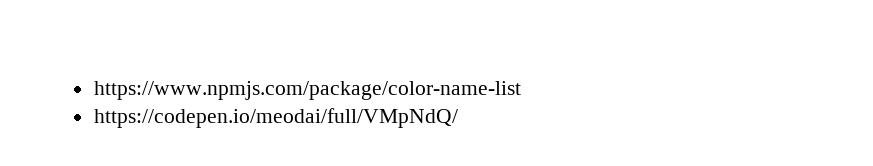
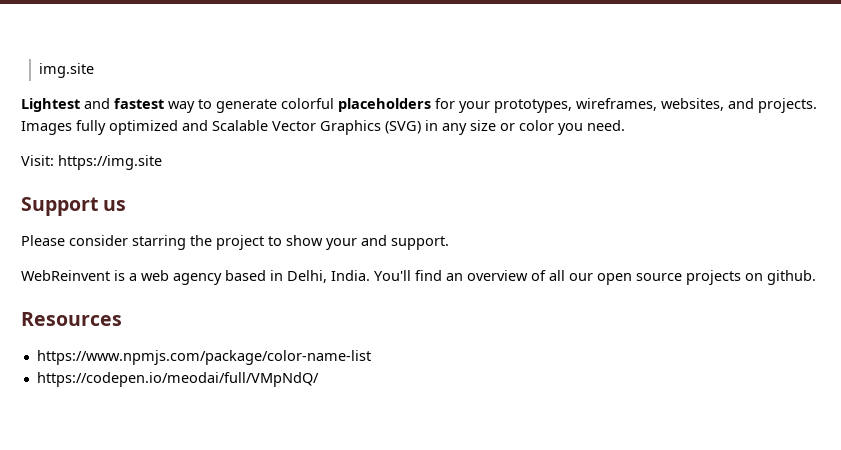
(93, 90) none -> [39,63,95,78] [21,98,817,113] [21,120,625,135] [21,155,162,170] [21,197,127,216] [21,235,449,250] [21,270,816,285] [21,312,122,326] img.site // Lightest and fastest way to generate colorful placeholders for your prototypes, wireframes, websites, and projects. Images fully optimized and Scalable Vector Graphics (SVG) in any size or color you need. // Visit: https://img.site // Support us // Please consider starring the project to show your and support. // WebReinvent is a web agency based in Delhi, India. You'll find an overview of all our open source projects on github. // Resources //

